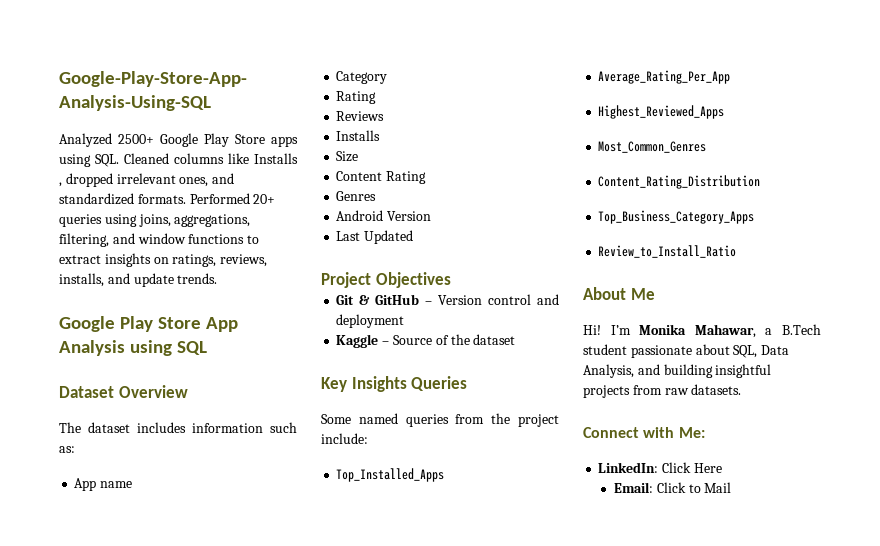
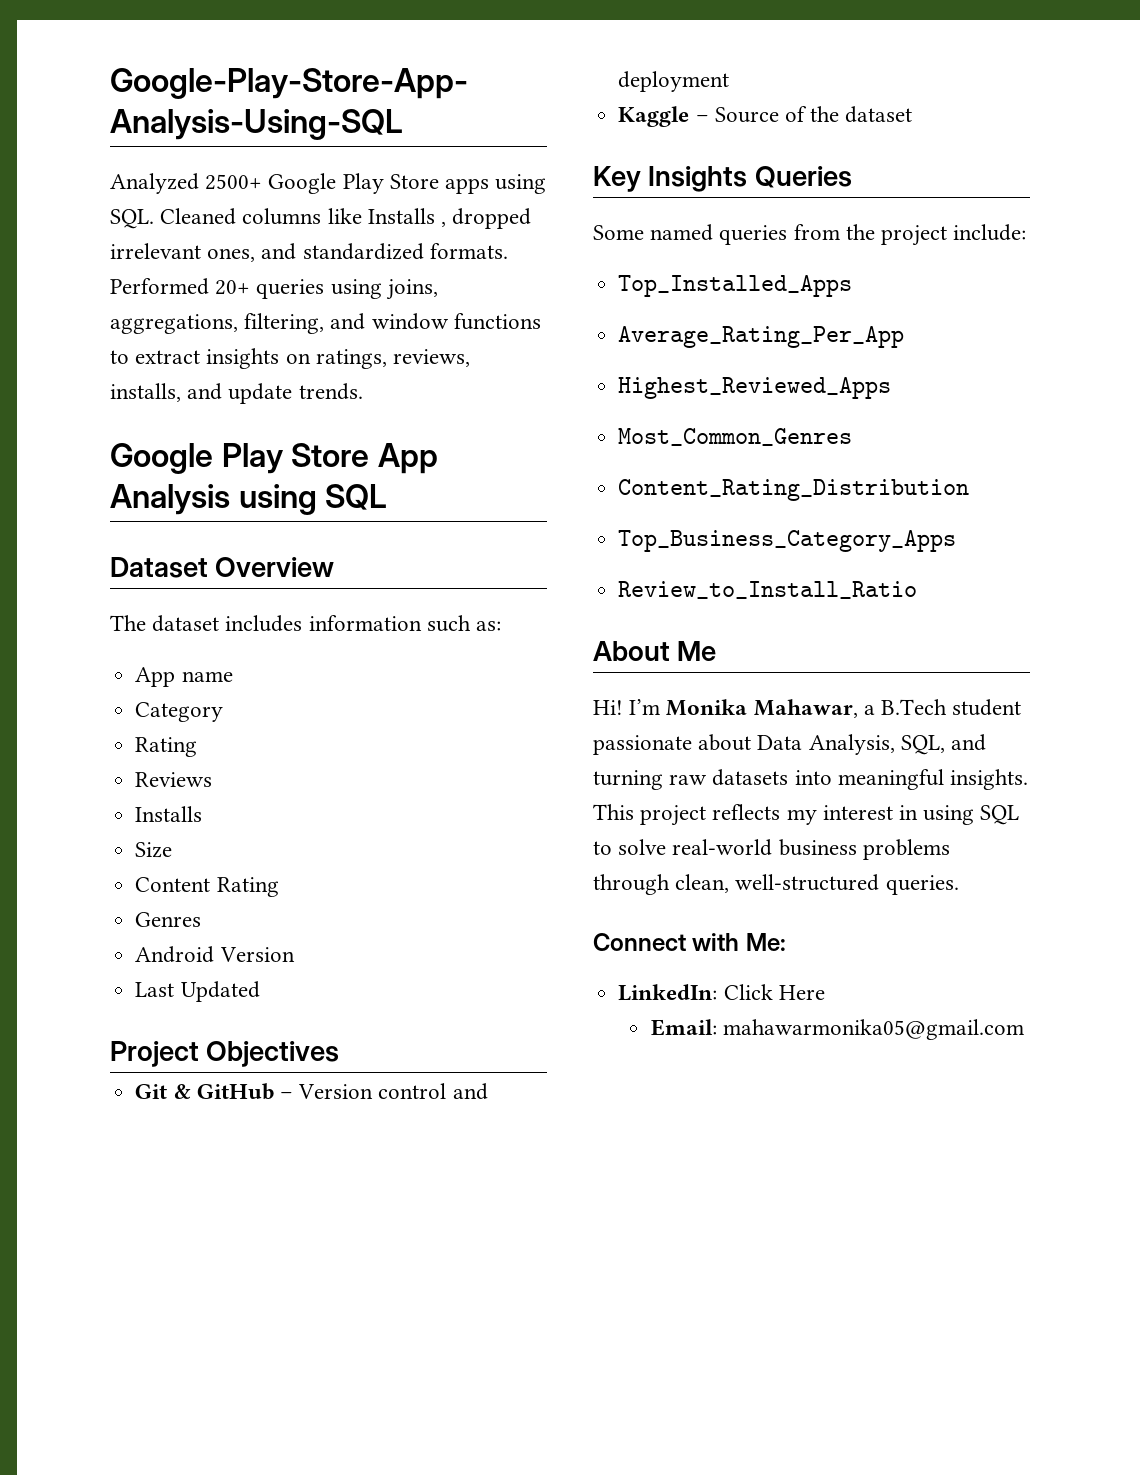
[733,345,758,358] SQL, -> (752, 742) none
[637,364,772,378] [583,384,742,398] and building insightful projects from raw datasets. -> [900,734,987,755] [593,769,1029,790] [593,804,1020,826] [593,839,950,860] [593,874,959,895] SQL, and turning raw datasets into meaningful insights. This project reflects my interest in using SQL to solve real-world business problems through clean, well-structured queries.
[656,482,732,493] Click to Mail -> [723,1019,1025,1040] mahawarmonika05@gmail.com

